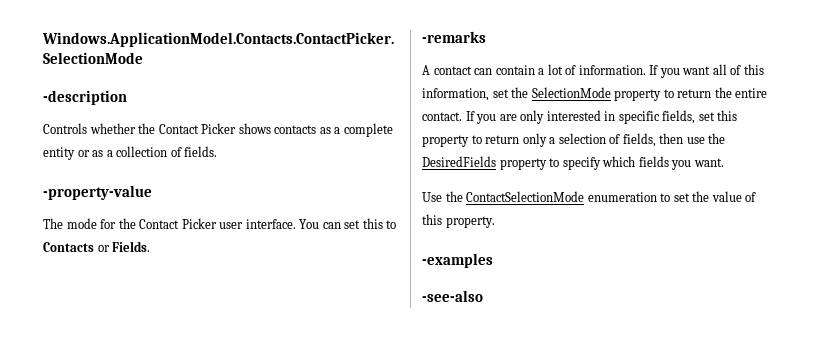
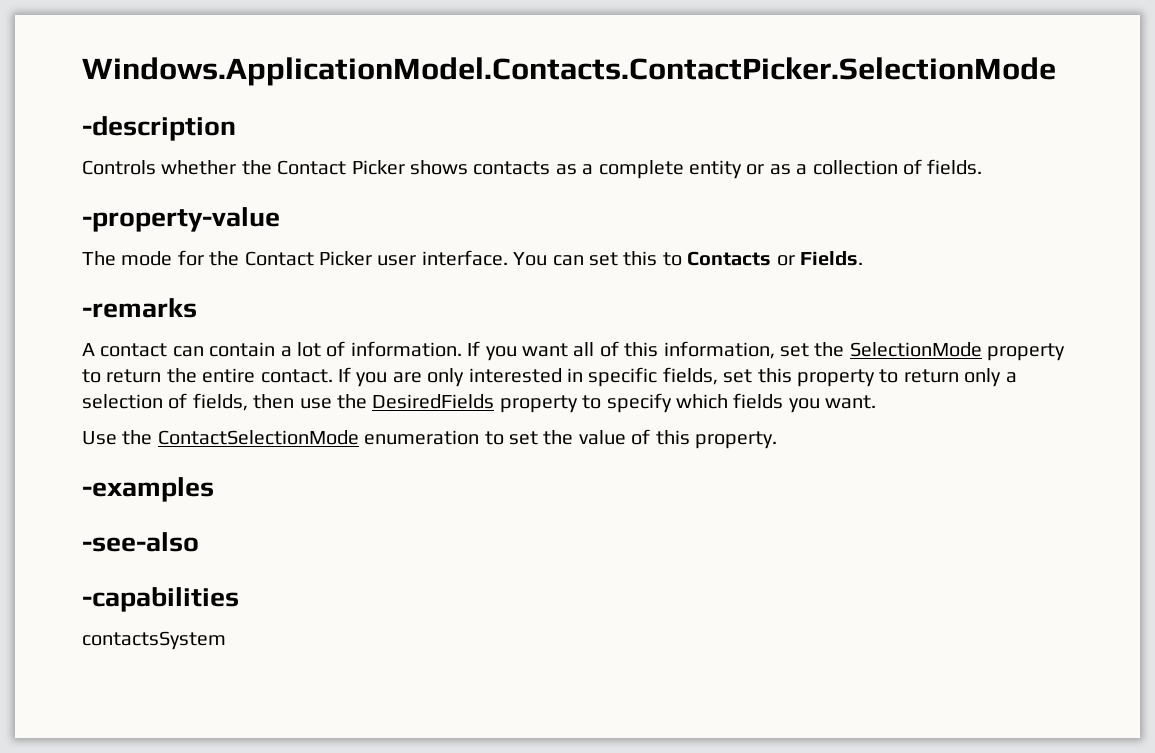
(483, 296) none -> [82,587,239,612] [82,631,226,650] // -capabilities // contactsSystem

